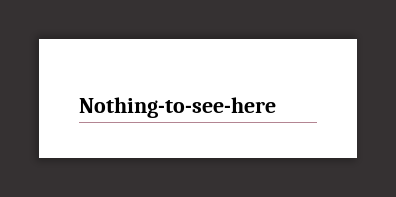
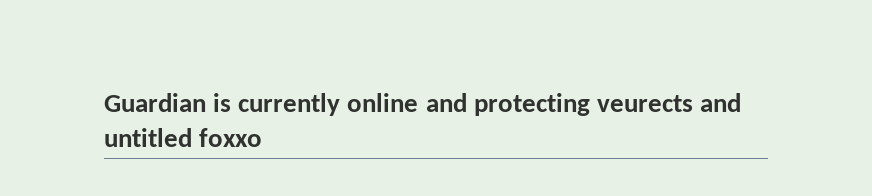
[79,97,276,118] Nothing-to-see-here -> [104,93,742,116] [104,128,263,147] Guardian is currently online and protecting veurects and untitled foxxo

